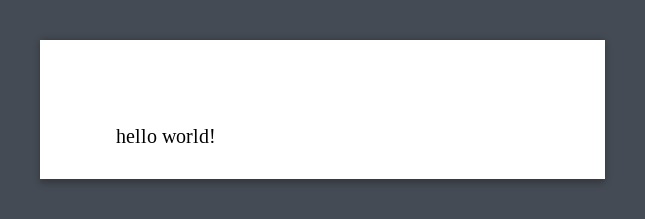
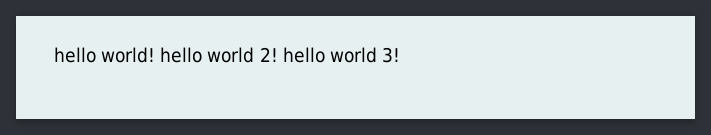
(217, 136) none -> [160,47,400,63] hello world 2! hello world 3!

